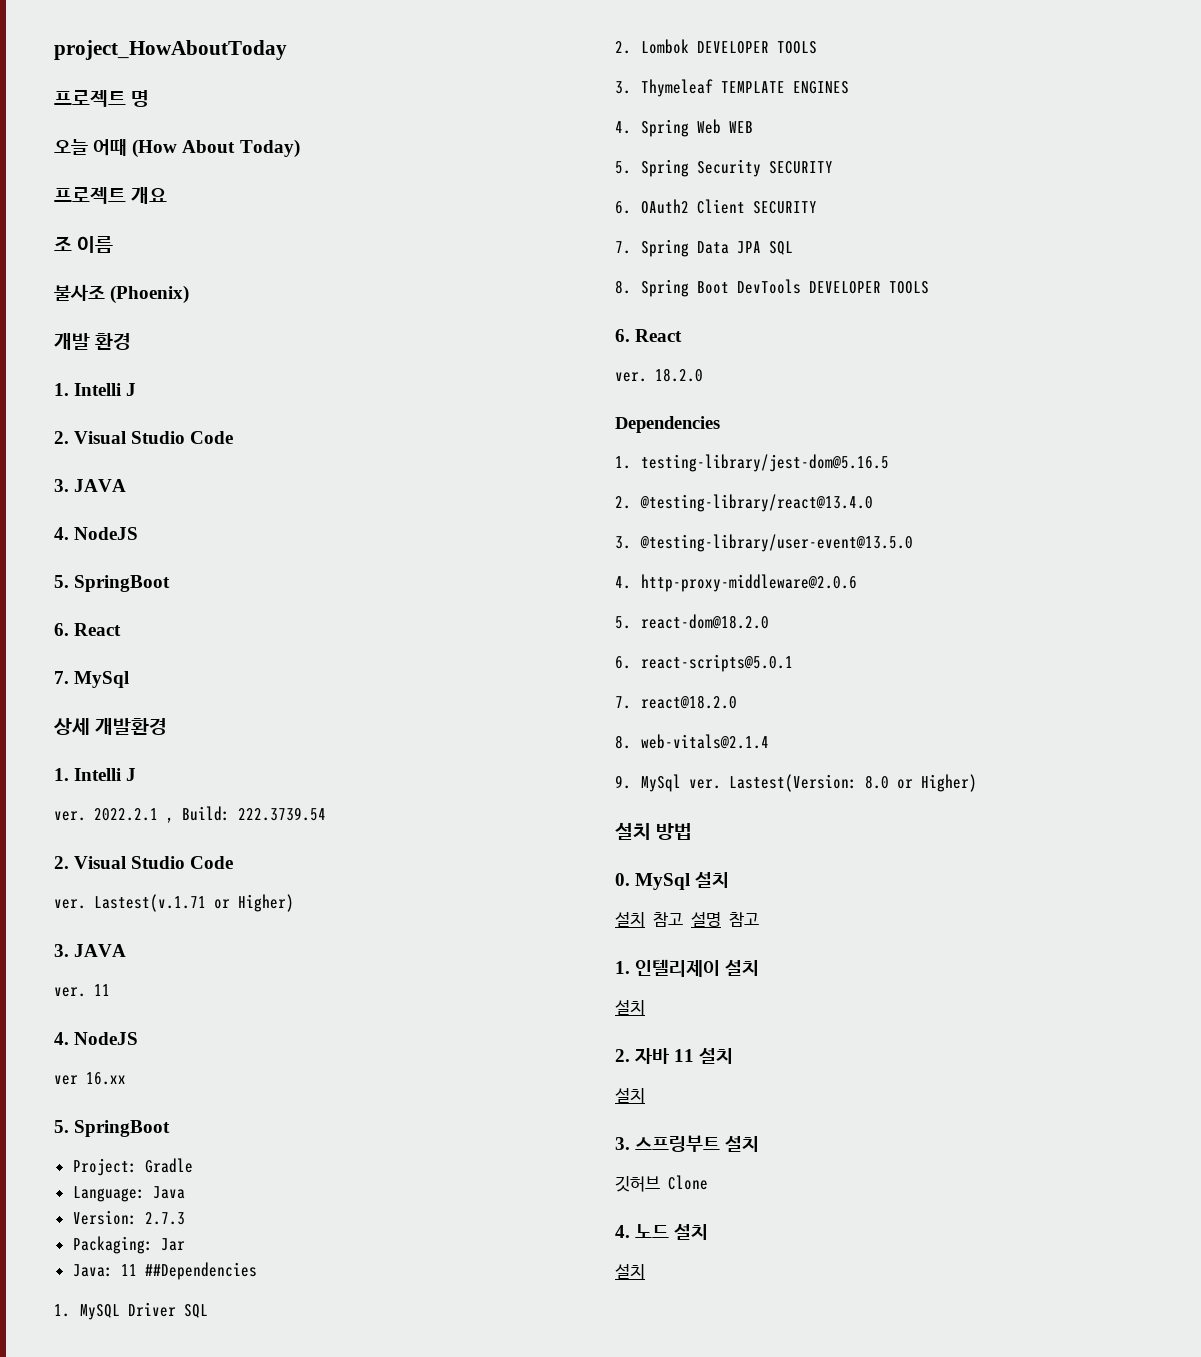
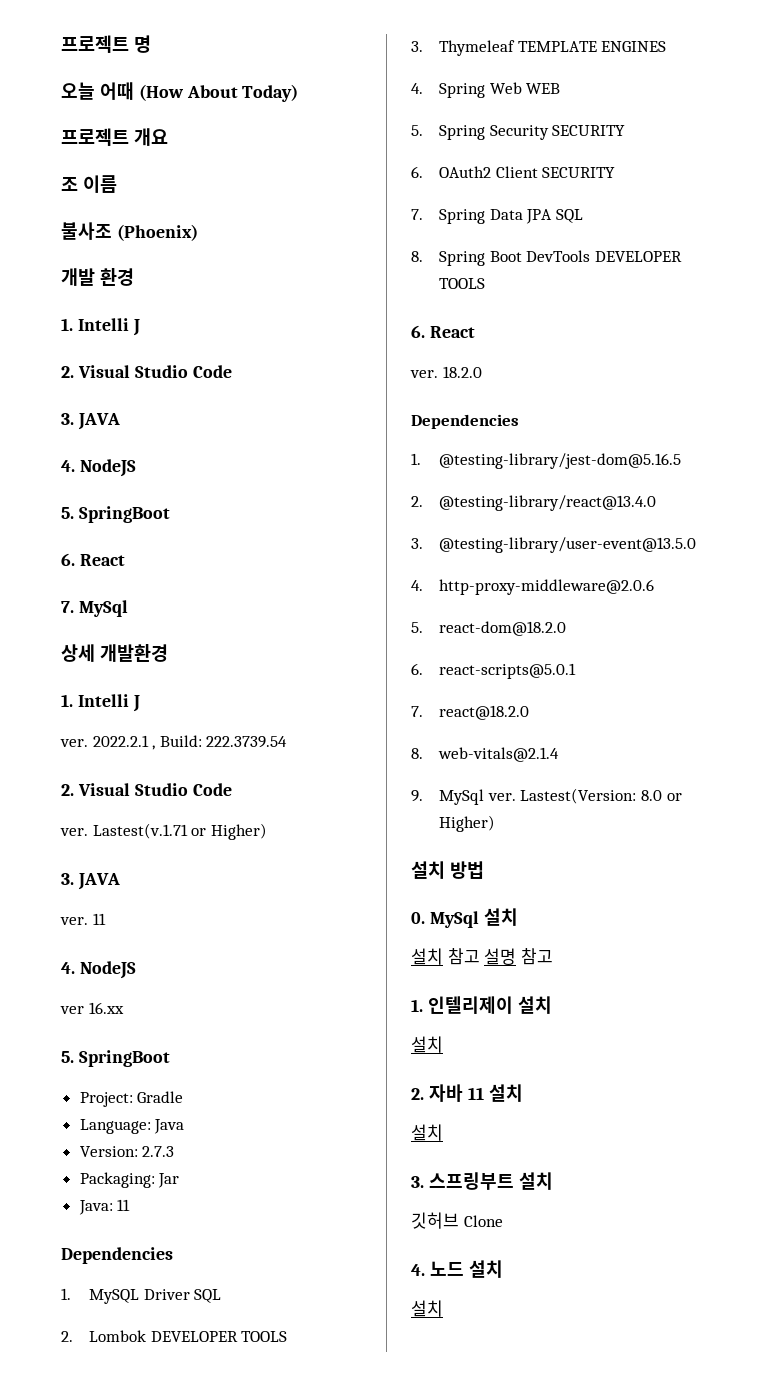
[54,40,287,60] project_HowAboutToday // -> (61, 44) none
[144,1262,257,1280] ##Dependencies -> [61,1247,173,1264] // Dependencies
[640,454,889,472] testing-library/jest-dom@5.16.5 -> [439,453,682,469] @testing-library/jest-dom@5.16.5

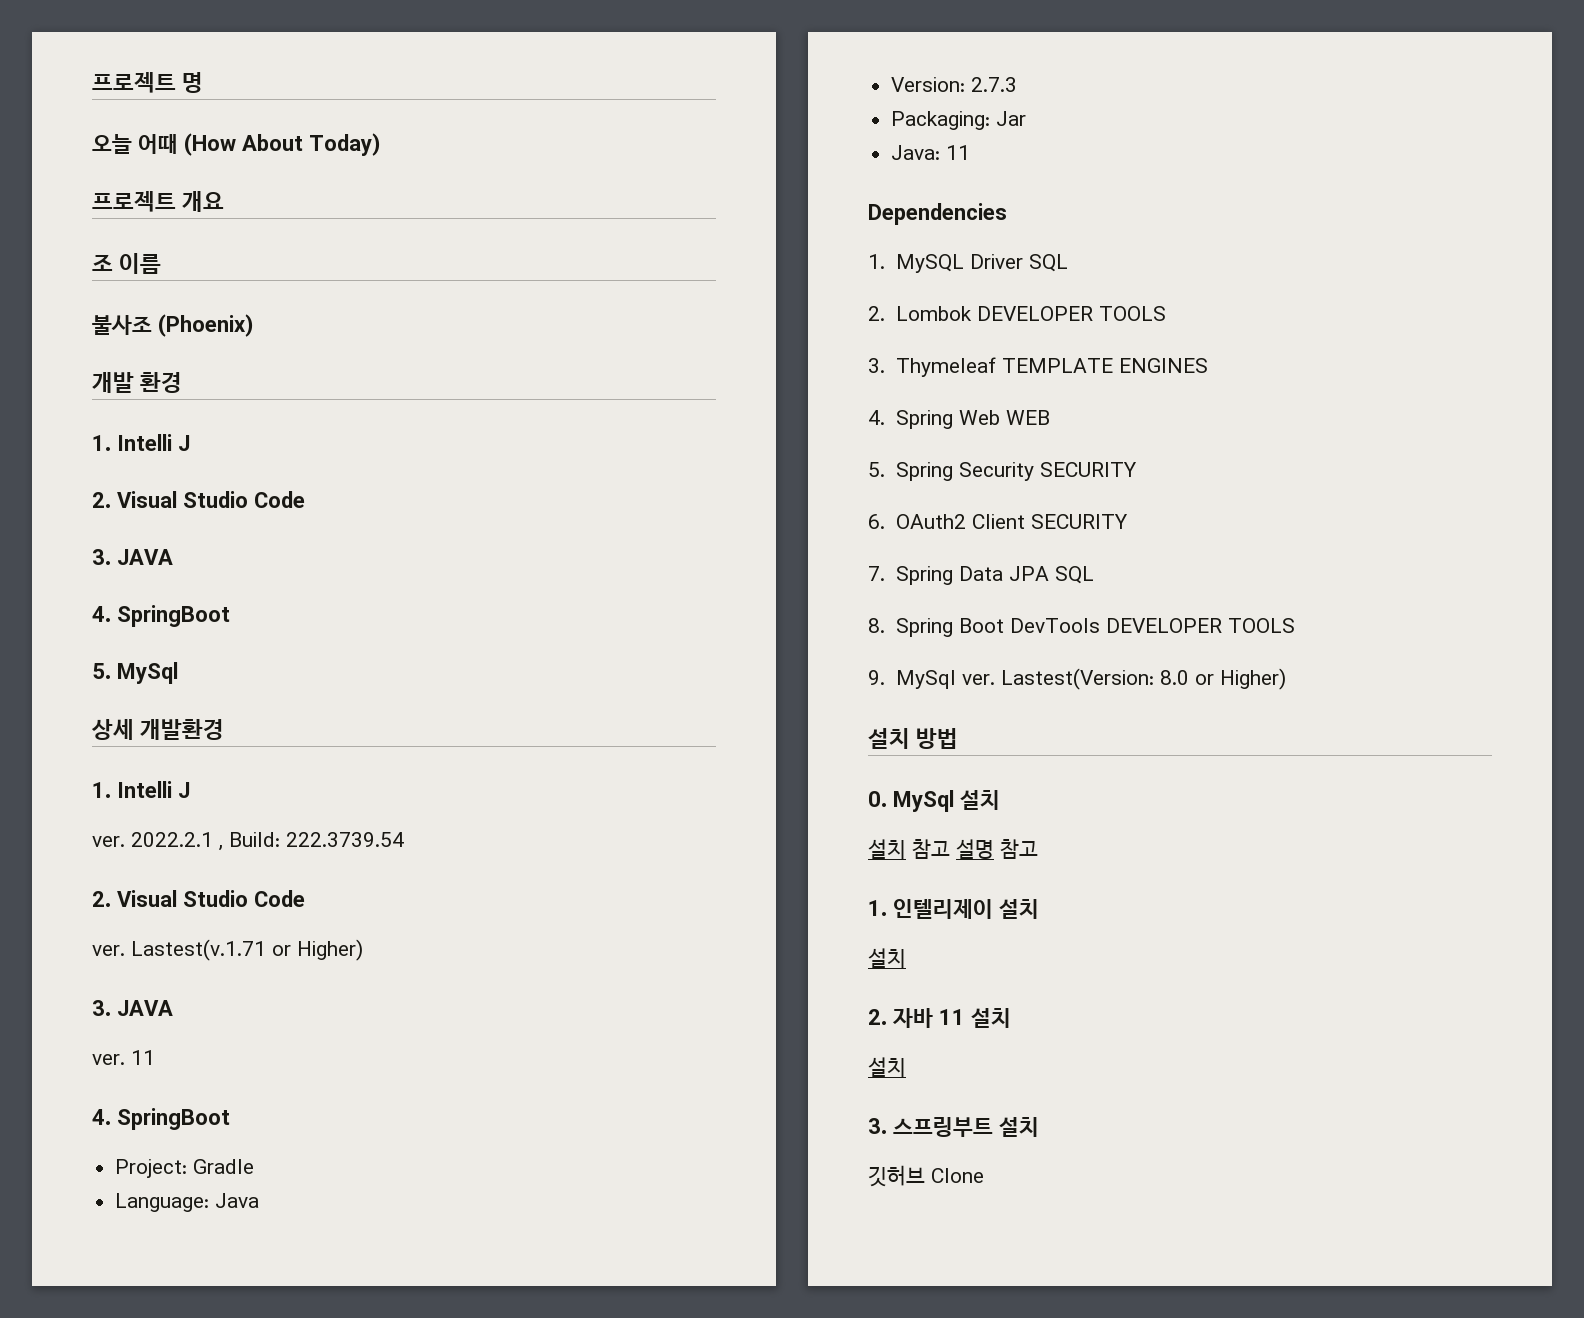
[79,459,136,477] [61,506,170,523] [61,553,125,566] [61,601,74,613] NodeJS // 5. SpringBoot // 6. React // 7. -> [117,605,230,627] [92,663,111,679] SpringBoot // 5.
[79,961,136,979] [60,1002,124,1014] [61,1051,74,1063] NodeJS // ver 16.xx // 5. -> (111, 1117) none
[411,325,475,338] [410,366,482,378] [411,414,519,429] [411,453,682,469] [411,495,657,511] [411,537,697,553] [411,579,655,595] [411,621,567,636] [411,663,577,679] [411,705,530,720] [411,747,560,762] // 6. React // ver. 18.2.0 // Dependencies // 1. @testing-library/jest-dom@5.16.5 // 2. @testing-library/react@13.4.0 // 3. @testing-library/user-event@13.5.0 // 4. http-proxy-middleware@2.0.6 // 5. react-dom@18.2.0 // 6. react-scripts@5.0.1 // 7. react@18.2.0 // 8. web-vitals@2.1.4 -> (1295, 625) none
[411,1260,503,1278] [411,1300,443,1317] // 4. 노드 설치 // 설치 -> (984, 1175) none

